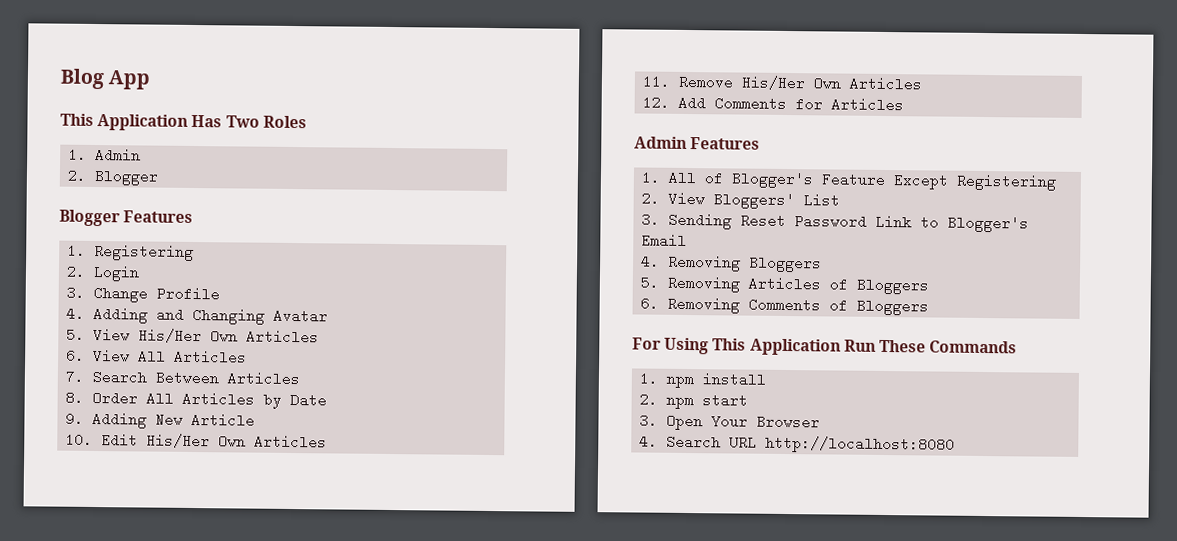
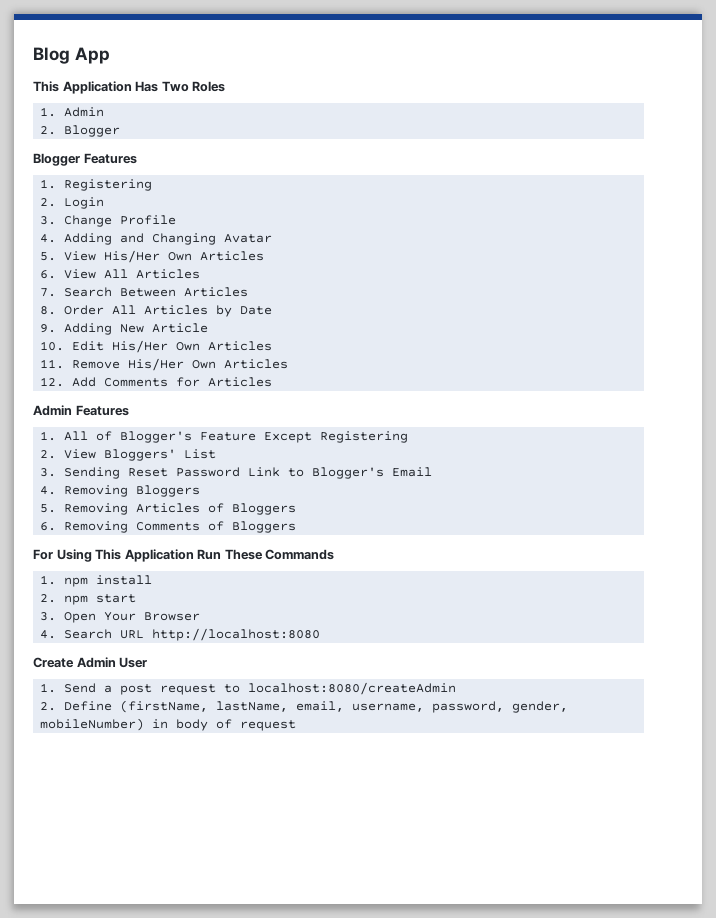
(956, 444) none -> [33,657,148,668] [39,682,456,695] [39,700,568,713] [39,718,296,731] // Create Admin User // 1. Send a post request to localhost:8080/createAdmin // 2. Define (firstName, lastName, email, username, password, gender, mobileNumber) in body of request

